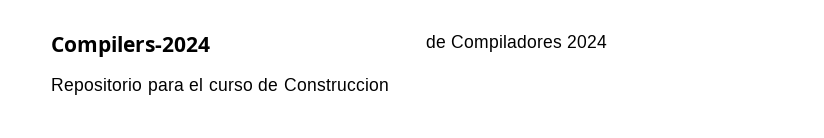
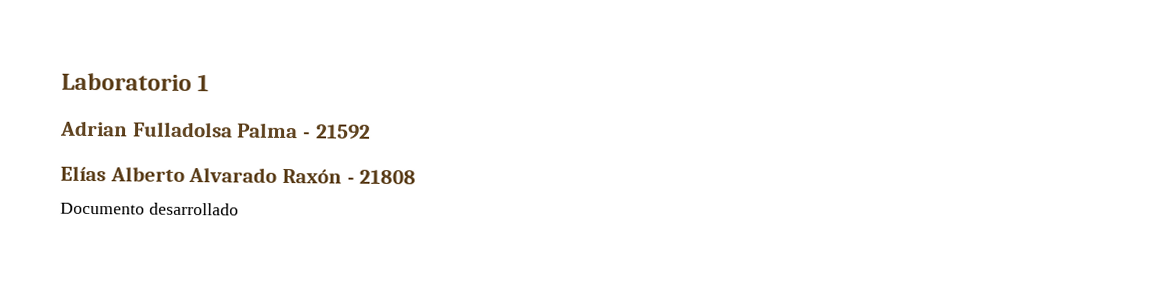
[51,36,210,57] [51,78,389,95] [426,35,607,52] Compilers-2024 // Repositorio para el curso de Construccion de Compiladores 2024 -> [61,72,210,92] [60,120,371,140] [60,165,417,185] [60,202,239,216] Laboratorio 1 // Adrian Fulladolsa Palma - 21592 // Elías Alberto Alvarado Raxón - 21808 // Documento desarrollado

